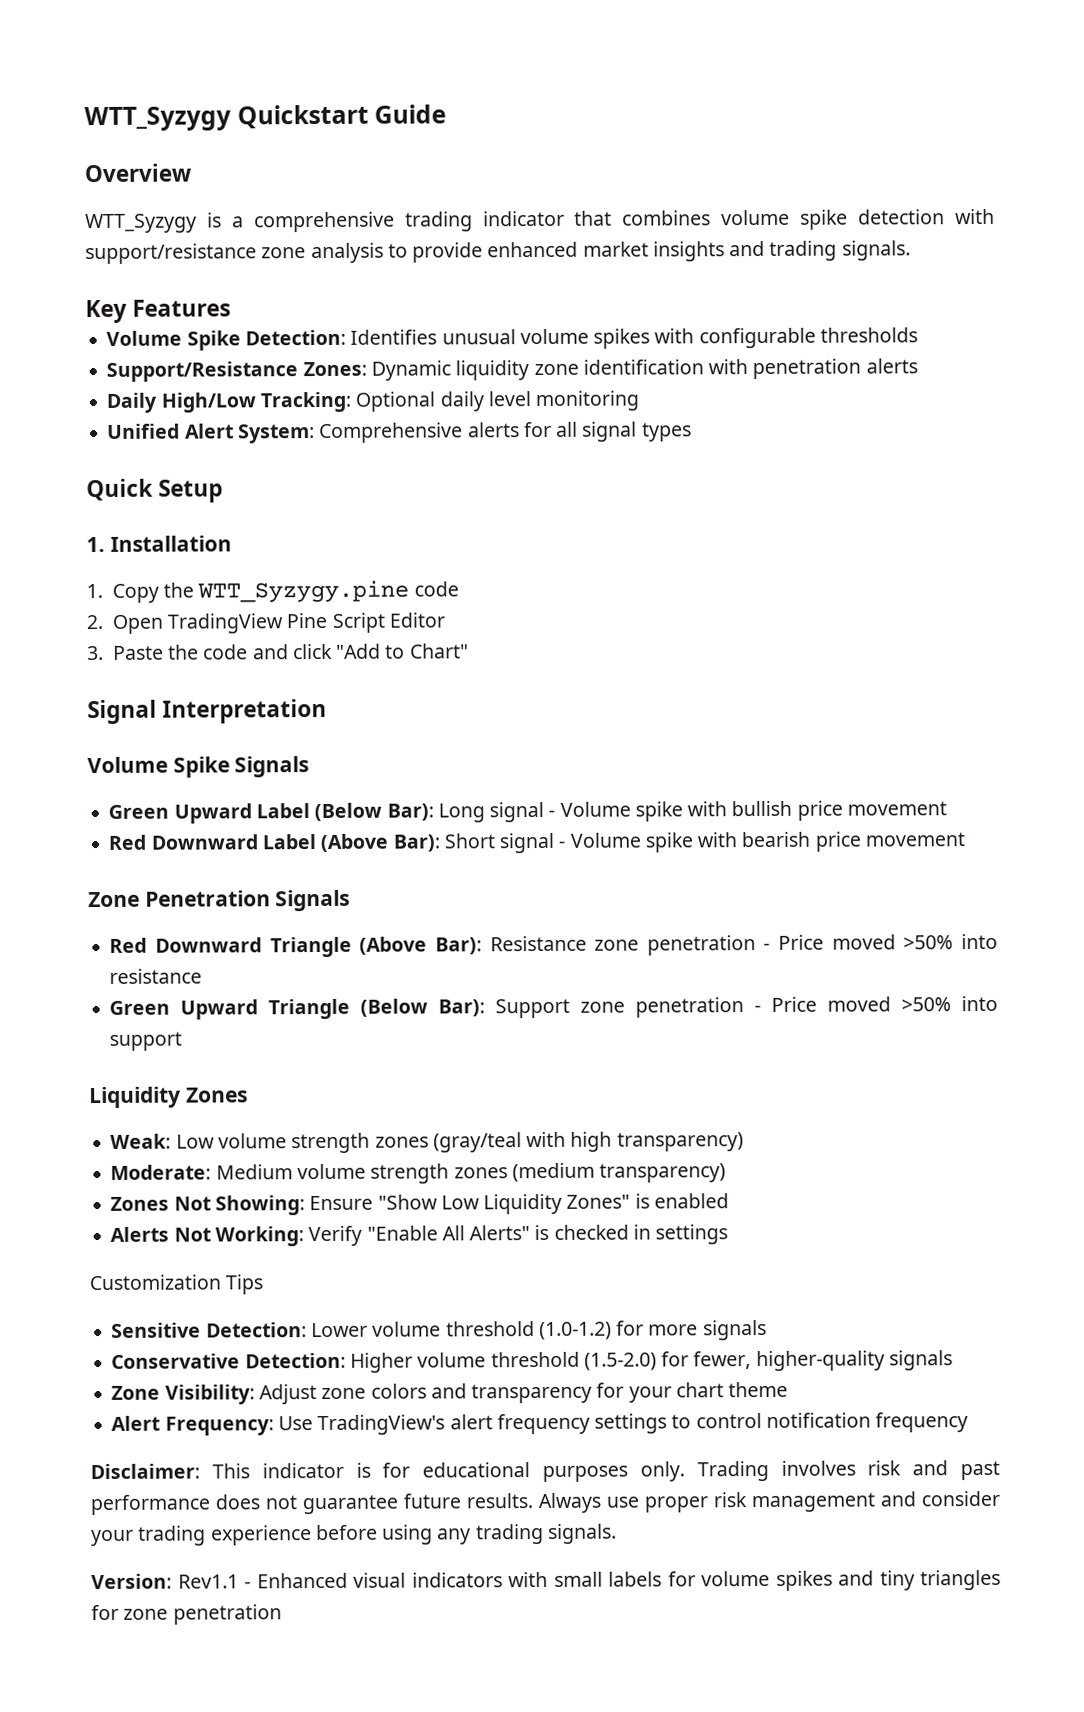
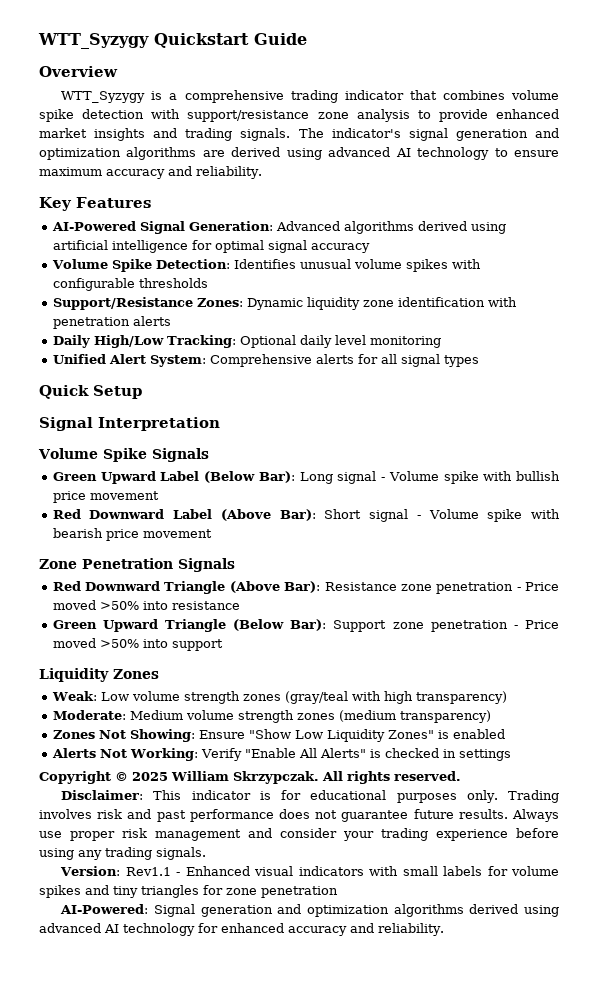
[85,299,232,324] // Key Features -> [298,128,559,141] [39,147,560,160] [39,166,262,179] [39,197,151,211] [51,221,506,234] [52,240,370,253] The indicator's signal generation and optimization algorithms are derived using advanced AI technology to ensure maximum accuracy and reliability. // Key Features // AI-Powered Signal Generation: Advanced algorithms derived using artificial intelligence for optimal signal accuracy
[86,535,232,553] [86,580,459,603] [86,612,445,634] [87,643,469,661] // 1. Installation // 1. Copy the WTT_Syzygy.pine code // 2. Open TradingView Pine Script Editor // 3. Paste the code and click "Add to Chart" -> (142, 392) none
[89,1274,264,1295] [111,1319,767,1341] [111,1350,953,1373] [111,1381,789,1405] [111,1412,969,1436] Customization Tips // Sensitive Detection: Lower volume threshold (1.0-1.2) for more signals // Conservative Detection: Higher volume threshold (1.5-2.0) for fewer, higher-quality signals // Zone Visibility: Adjust zone colors and transparency for your chart theme // Alert Frequency: Use TradingView's alert frequency settings to control notification frequency -> [39,771,461,784] Copyright © 2025 William Skrzypczak. All rights reserved.
(282, 1614) none -> [60,904,559,917] [39,923,444,936] // AI-Powered: Signal generation and optimization algorithms derived using advanced AI technology for enhanced accuracy and reliability.

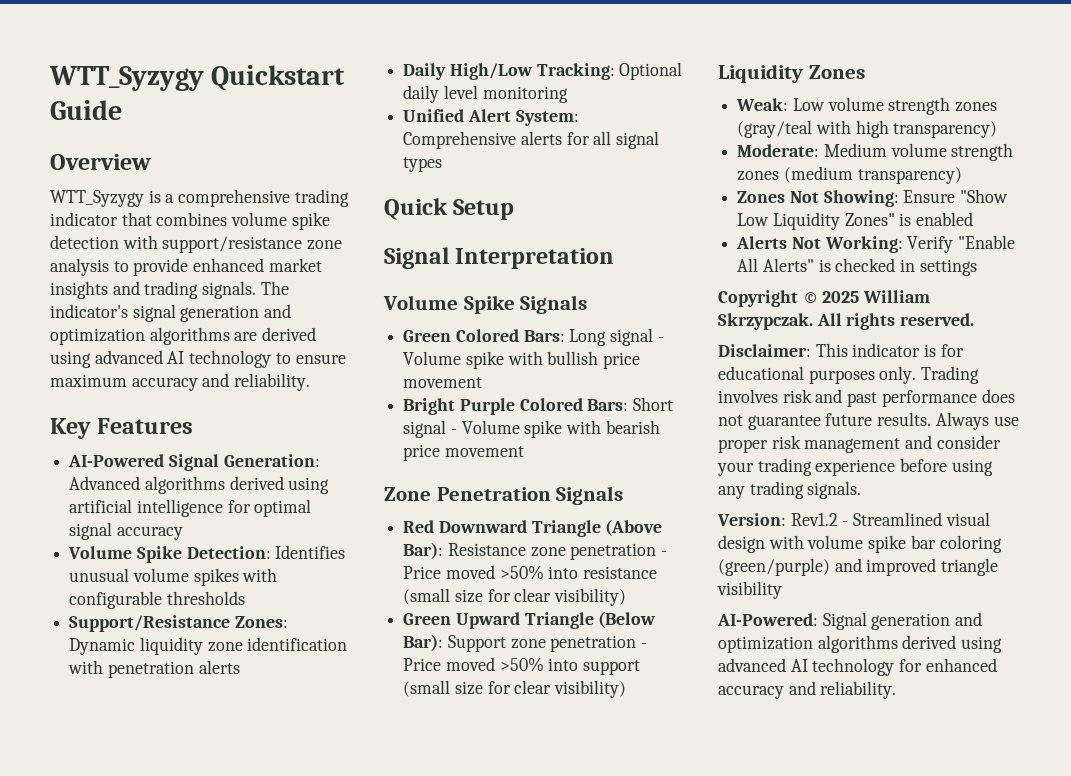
[100,471,295,484] Upward Label (Below Bar): -> [455,329,565,342] Colored Bars:
[52,509,316,521] Red Downward Label (Above Bar): -> [403,398,629,415] Bright Purple Colored Bars:
(240, 605) none -> [403,588,627,606] (small size for clear visibility)
(223, 645) none -> [403,680,627,698] (small size for clear visibility)
[125,866,559,876] [39,885,338,898] Rev1.1 - Enhanced visual indicators with small labels for volume spikes and tiny triangles for zone penetration -> [790,512,990,526] [718,535,1002,553] [718,558,999,576] [717,581,782,599] Rev1.2 - Streamlined visual design with volume spike bar coloring (green/purple) and improved triangle visibility

